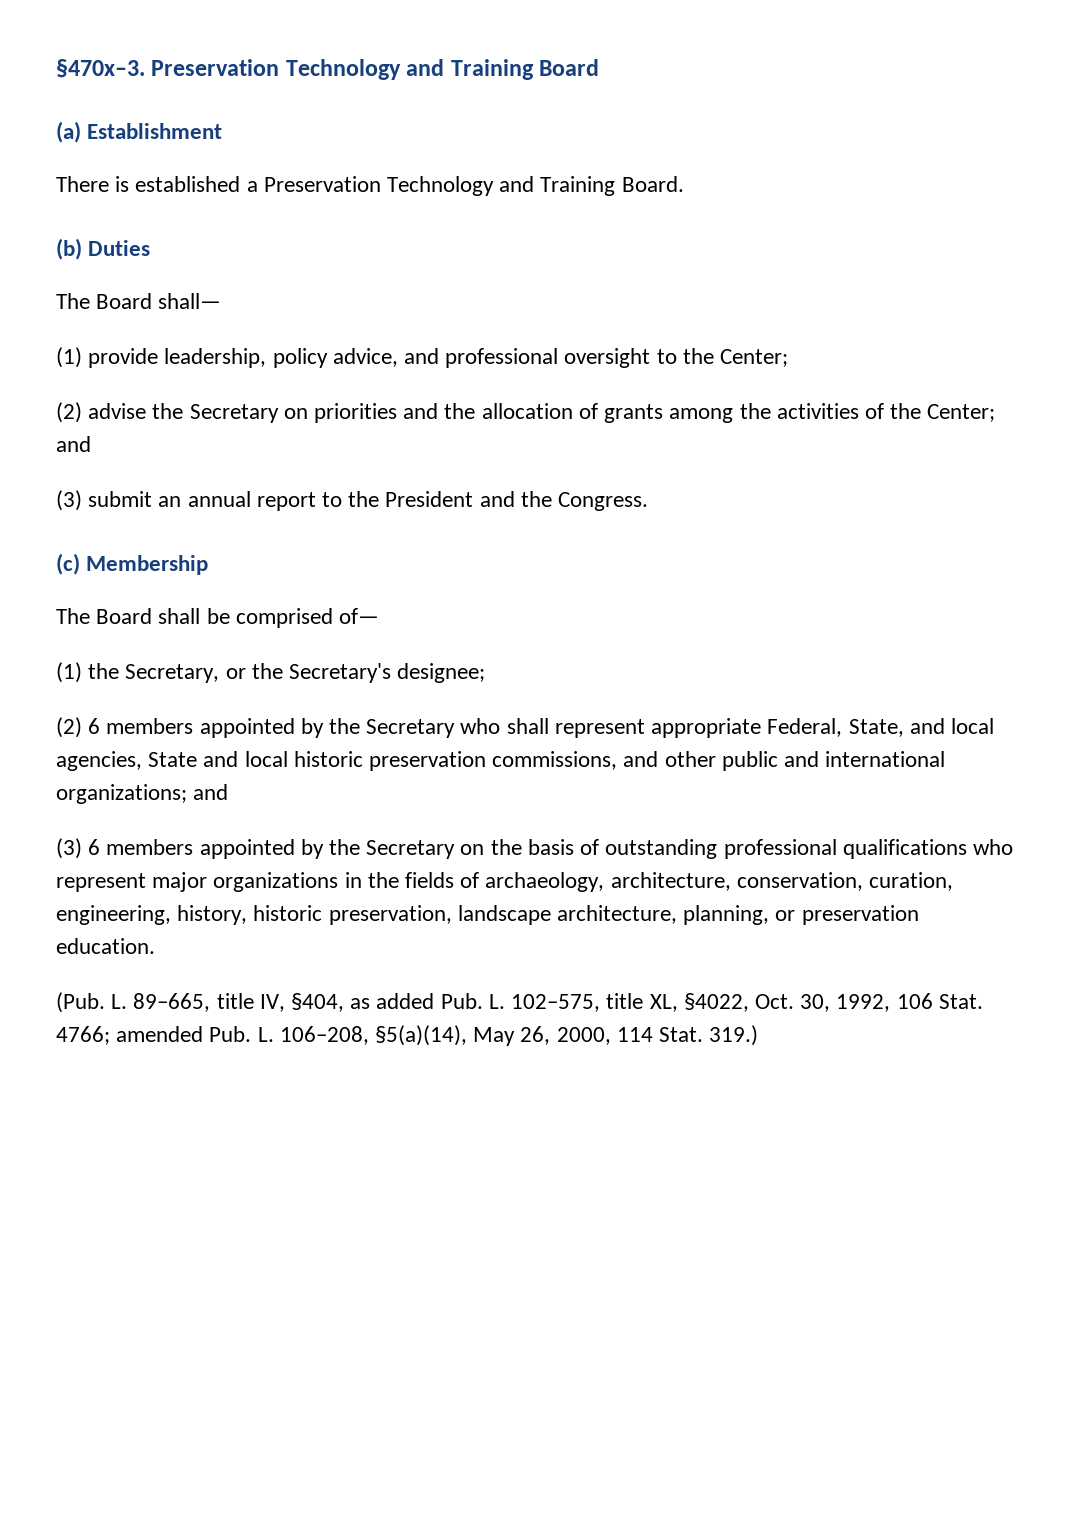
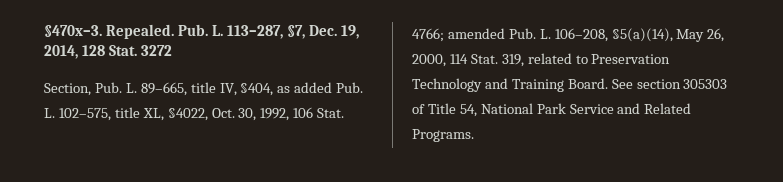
[151,59,600,80] [56,121,223,143] [56,176,684,196] [56,238,151,260] [56,293,222,309] [56,347,789,368] [56,402,996,423] [56,436,91,452] [56,490,649,511] [56,553,209,575] [56,608,380,628] [56,662,486,683] [56,717,994,738] [56,751,946,771] [56,784,229,804] [56,838,1013,859] [56,872,954,892] [56,905,919,925] [56,938,155,954] [56,992,105,1013] Preservation Technology and Training Board // (a) Establishment // There is established a Preservation Technology and Training Board. // (b) Duties // The Board shall— // (1) provide leadership, policy advice, and professional oversight to the Center; // (2) advise the Secretary on priorities and the allocation of grants among the activities of the Center; and // (3) submit an annual report to the President and the Congress. // (c) Membership // The Board shall be comprised of— // (1) the Secretary, or the Secretary's designee; // (2) 6 members appointed by the Secretary who shall represent appropriate Federal, State, and local agencies, State and local historic preservation commissions, and other public and international organizations; and // (3) 6 members appointed by the Secretary on the basis of outstanding professional qualifications who represent major organizations in the fields of archaeology, architecture, conservation, curation, engineering, history, historic preservation, landscape architecture, planning, or preservation education. // (Pub. -> [106,24,360,39] [44,45,173,59] [44,82,122,96] Repealed. Pub. L. 113–287, §7, Dec. 19, 2014, 128 Stat. 3272 // Section, Pub.
[709,1025,759,1046] 319.) -> [501,53,671,67] [412,78,728,92] [412,103,692,117] [412,129,474,142] 319, related to Preservation Technology and Training Board. See section 305303 of Title 54, National Park Service and Related Programs.

